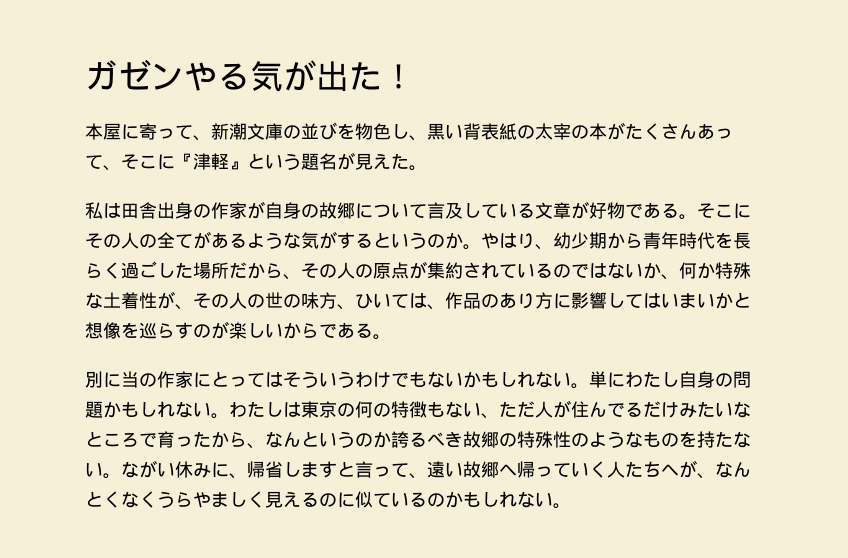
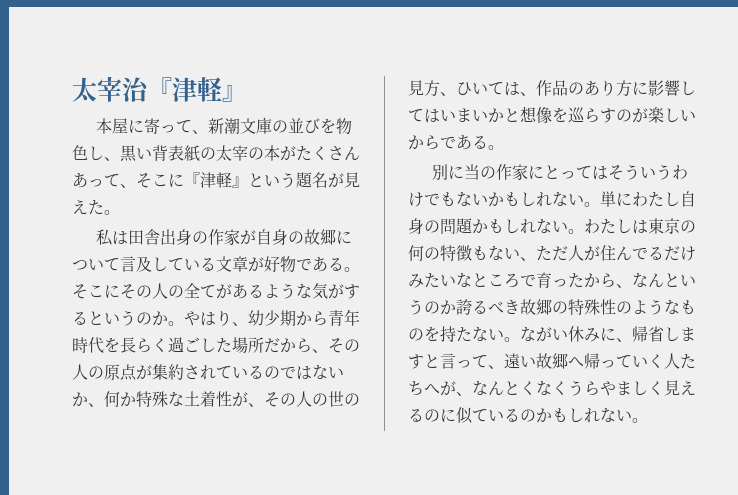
[85,59,415,92] ガゼンやる気が出た！ -> [72,77,247,103] 太宰治『津軽』
[301,292,319,309] 味 -> [408,80,424,96] 見

